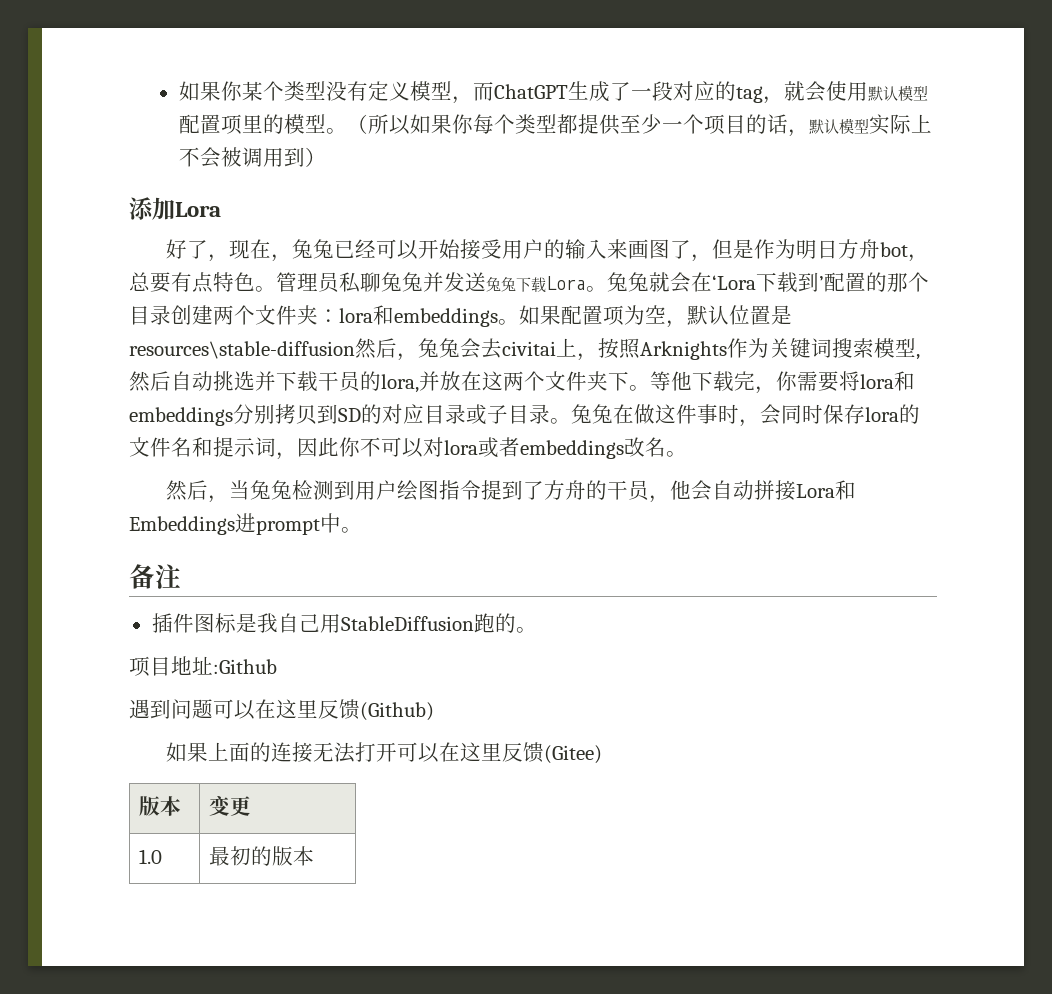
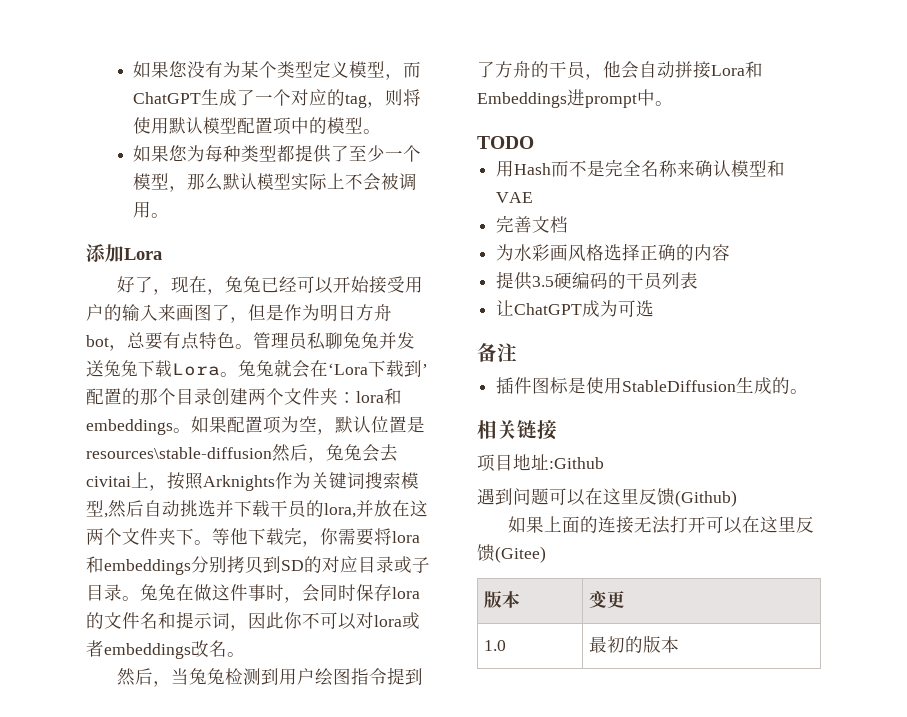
[178,81,242,101] 如果你 -> [133,61,242,78] 如果您没有为
[325,81,368,101] 没有 -> (314, 69) none
[651,81,673,101] 段 -> [273,89,292,106] 个
[783,81,826,102] 就会 -> [385,89,422,106] 则将
[241,115,263,133] 里 -> [291,117,310,134] 中
[346,114,515,135] （所以如果你每个 -> [133,145,242,162] // 如果您为每种
(620, 124) none -> [331,145,350,162] 了
[703,114,809,137] 项目的话， -> [133,173,224,192] 模型，那么
[283,147,326,167] 到） -> [151,213,170,218] 。
(362, 530) none -> [477,136,534,149] [496,159,786,177] [496,192,534,203] [496,215,569,233] [496,243,731,262] [496,271,699,290] [496,300,655,317] // TODO // 用Hash而不是完全名称来确认模型和VAE // 完善文档 // 为水彩画风格选择正确的内容 // 提供3.5硬编码的干员列表 // 让ChatGPT成为可选
[256,613,495,633] 我自己用StableDiffusion跑 -> [586,377,773,394] 使用StableDiffusion生成
(537, 630) none -> [477,420,557,440] // 相关链接

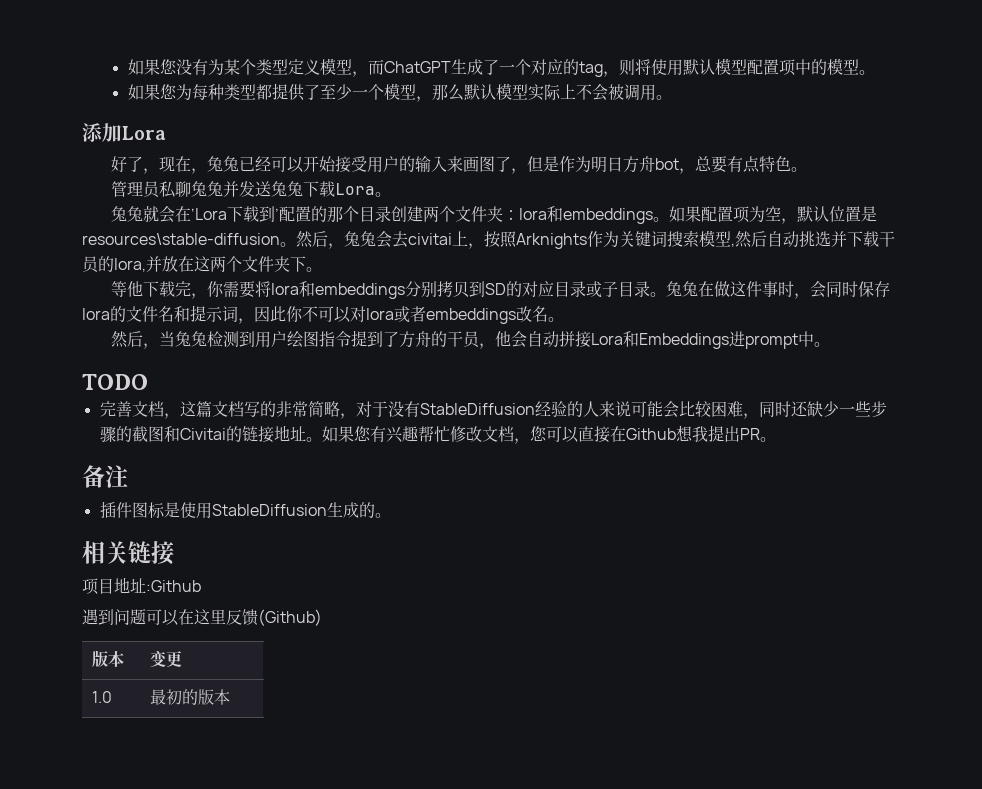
(253, 346) none -> (808, 169) //
(238, 374) none -> (392, 194) //
(272, 453) none -> [280,242,296,247] 。
(212, 542) none -> (322, 269) //
[496,159,786,177] [496,192,534,203] [496,215,569,233] [496,243,731,262] [496,271,699,290] [496,300,655,317] 用Hash而不是完全名称来确认模型和VAE // 完善文档 // 为水彩画风格选择正确的内容 // 提供3.5硬编码的干员列表 // 让ChatGPT成为可选 -> [99,401,887,419] [99,425,776,444] 完善文档，这篇文档写的非常简略，对于没有StableDiffusion经验的人来说可能会比较困难，同时还缺少一些步骤的截图和Civitai的链接地址。如果您有兴趣帮忙修改文档，您可以直接在Github想我提出PR。
[508,516,815,534] [477,544,546,563] // 如果上面的连接无法打开可以在这里反馈(Gitee) -> (322, 617) none

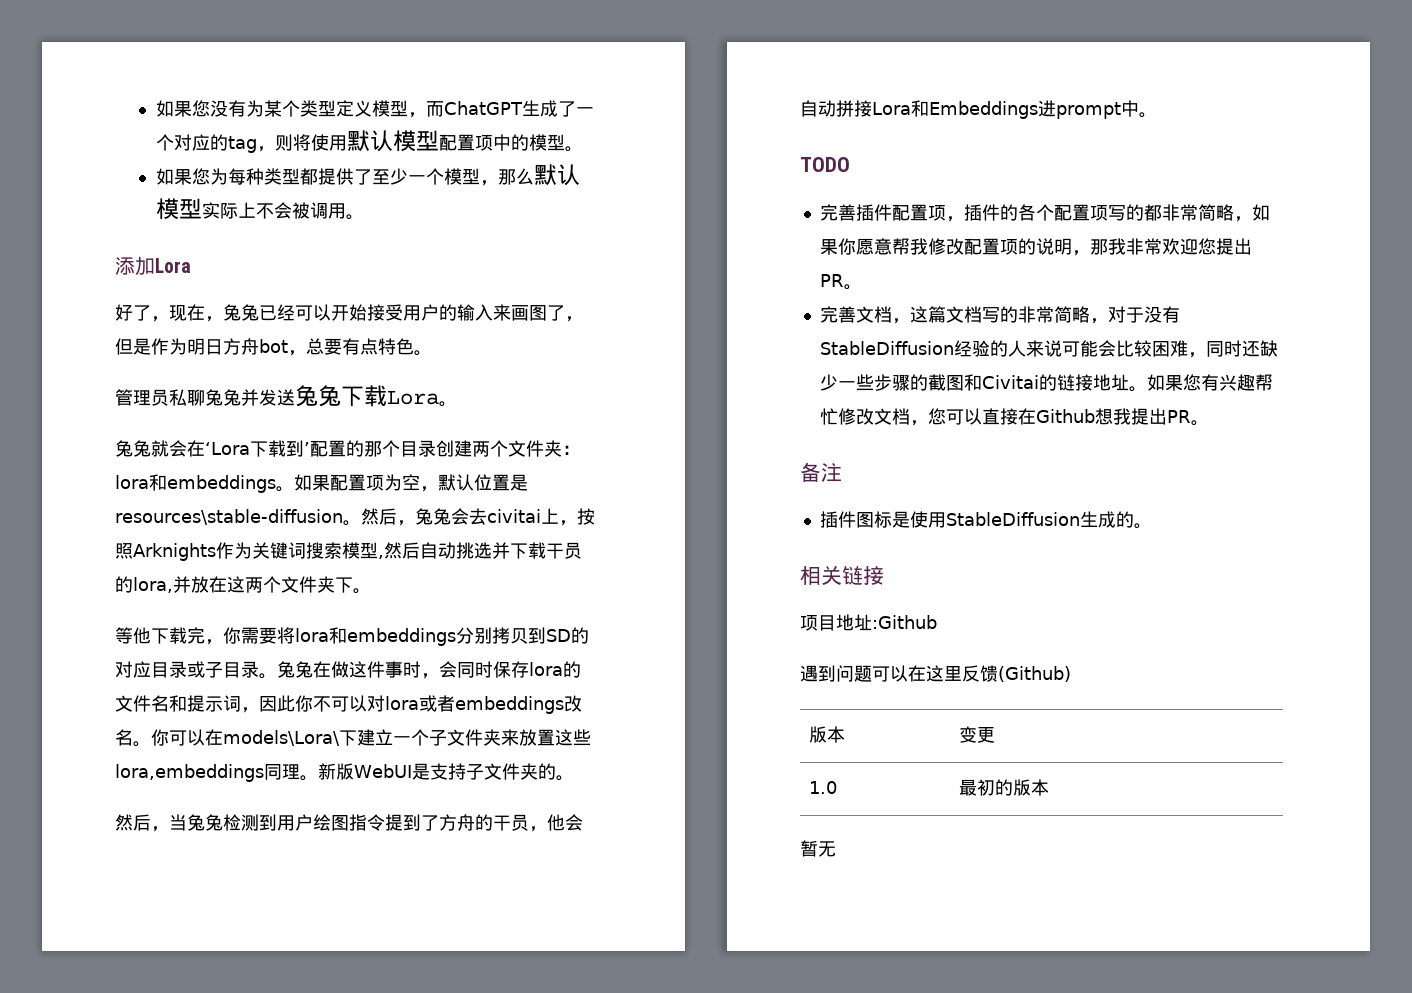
(564, 319) none -> [151,729,591,746] [115,763,574,782] 你可以在models\Lora\下建立一个子文件夹来放置这些lora,embeddings同理。新版WebUI是支持子文件夹的。
(148, 382) none -> [819,204,1270,222] [819,238,1252,256] [819,274,862,290] // 完善插件配置项，插件的各个配置项写的都非常简略，如果你愿意帮我修改配置项的说明，那我非常欢迎您提出PR。
(230, 697) none -> [800,840,836,857] // 暂无

